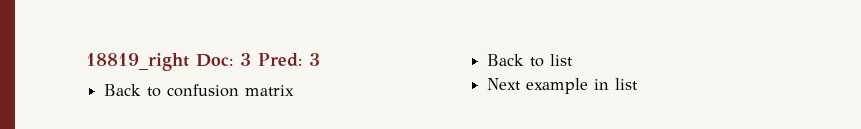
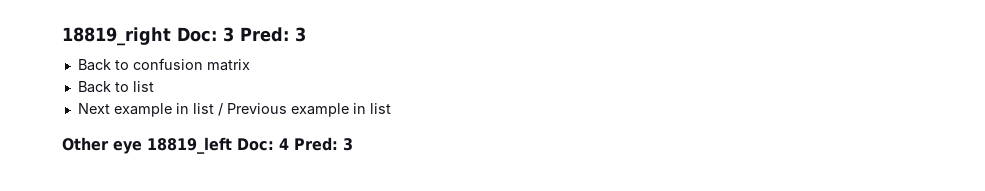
(639, 84) none -> [217,103,391,117] [62,137,353,154] / Previous example in list // Other eye 18819_left Doc: 4 Pred: 3

